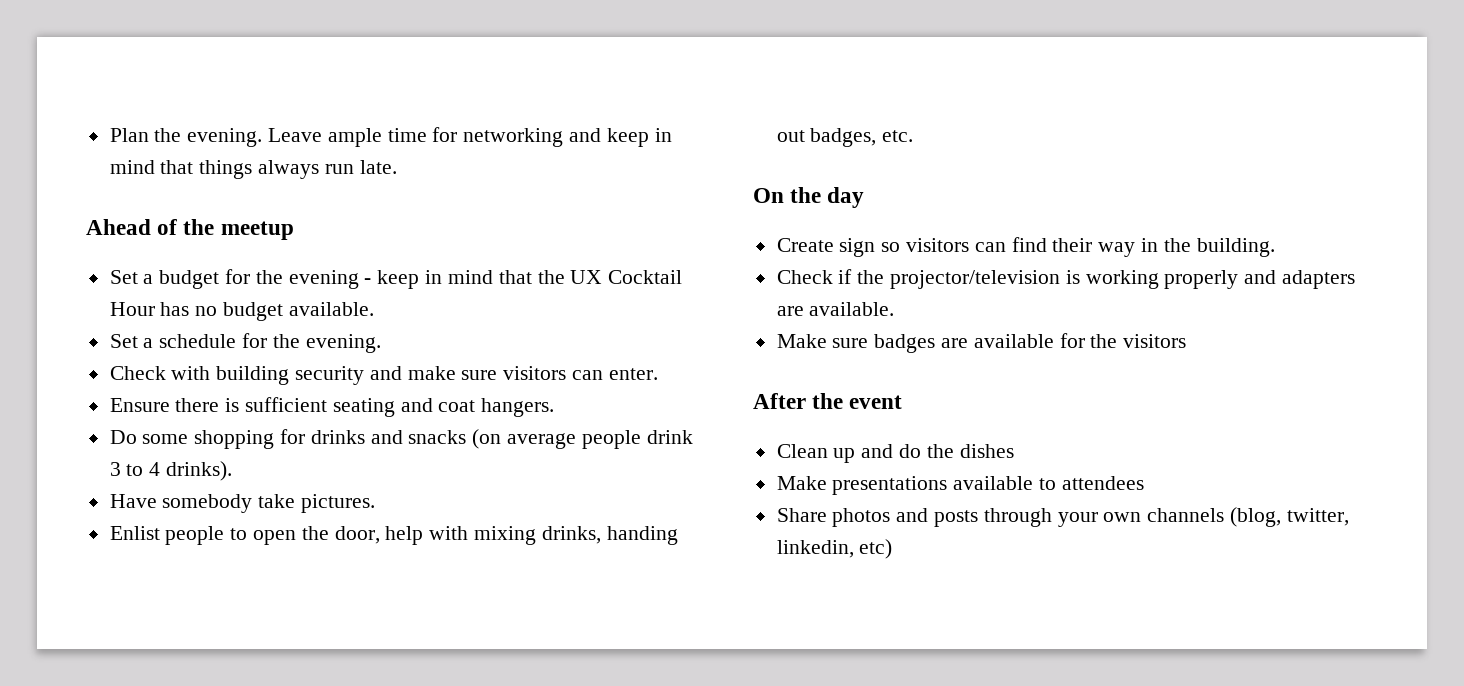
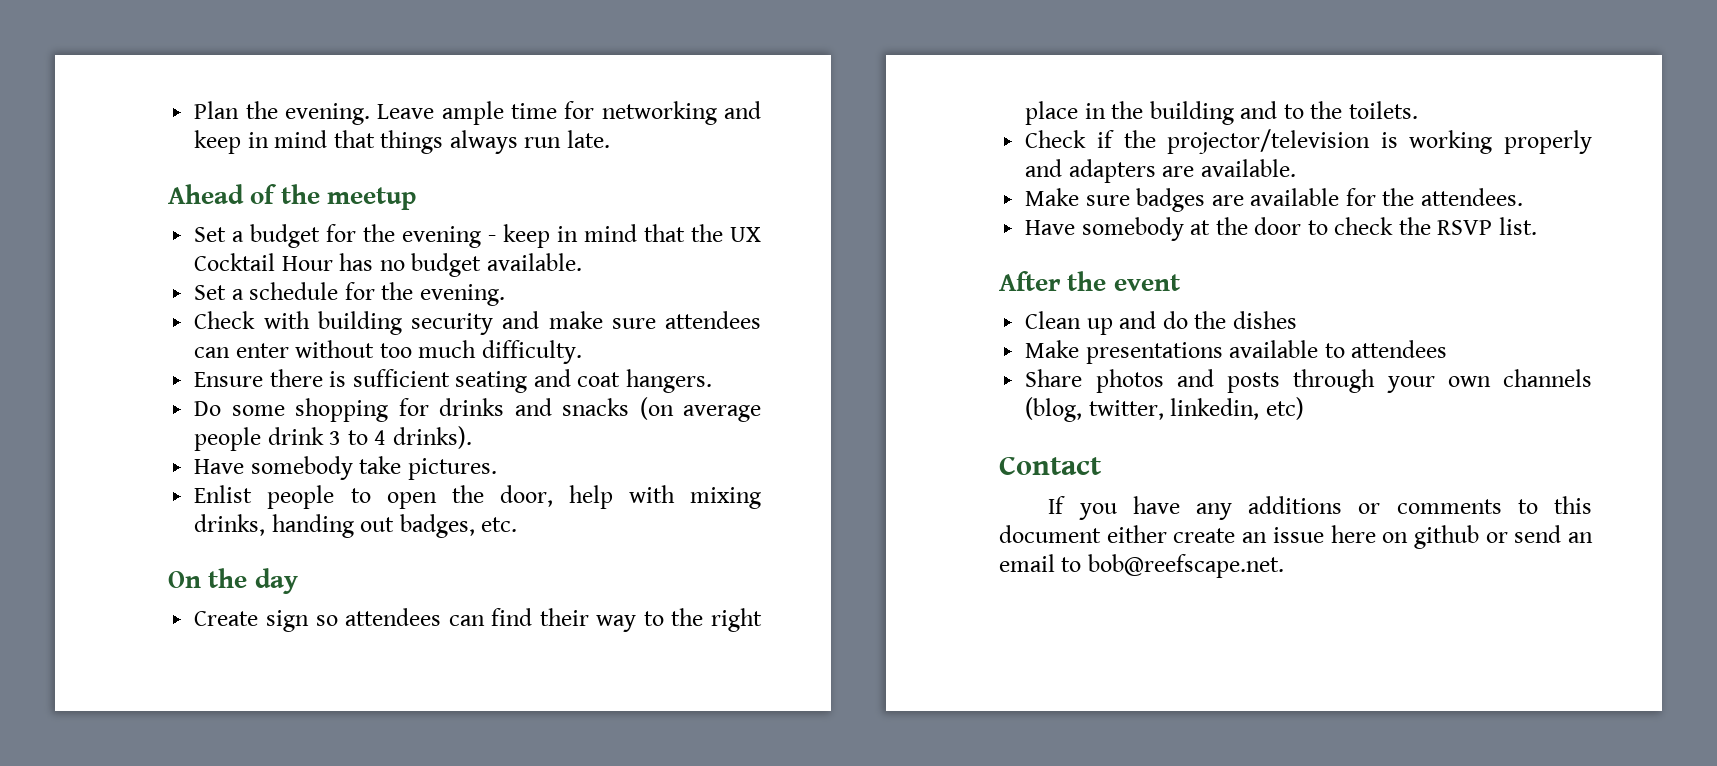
[503,366,658,380] visitors can enter. -> [665,311,762,329] [194,340,582,364] attendees can enter without too much difficulty.
[906,238,970,252] visitors -> [345,608,442,626] attendees
[1141,238,1275,257] in the building. -> [643,608,762,632] [1025,101,1418,125] to the right place in the building and to the toilets.
[1123,334,1187,348] visitors -> [1420,188,1523,206] [1025,217,1537,241] attendees. // Have somebody at the door to check the RSVP list.
(893, 549) none -> [999,456,1102,475] [1048,496,1592,520] [999,525,1593,549] [999,554,1284,578] // Contact // If you have any additions or comments to this document either create an issue here on github or send an email to bob@reefscape.net.

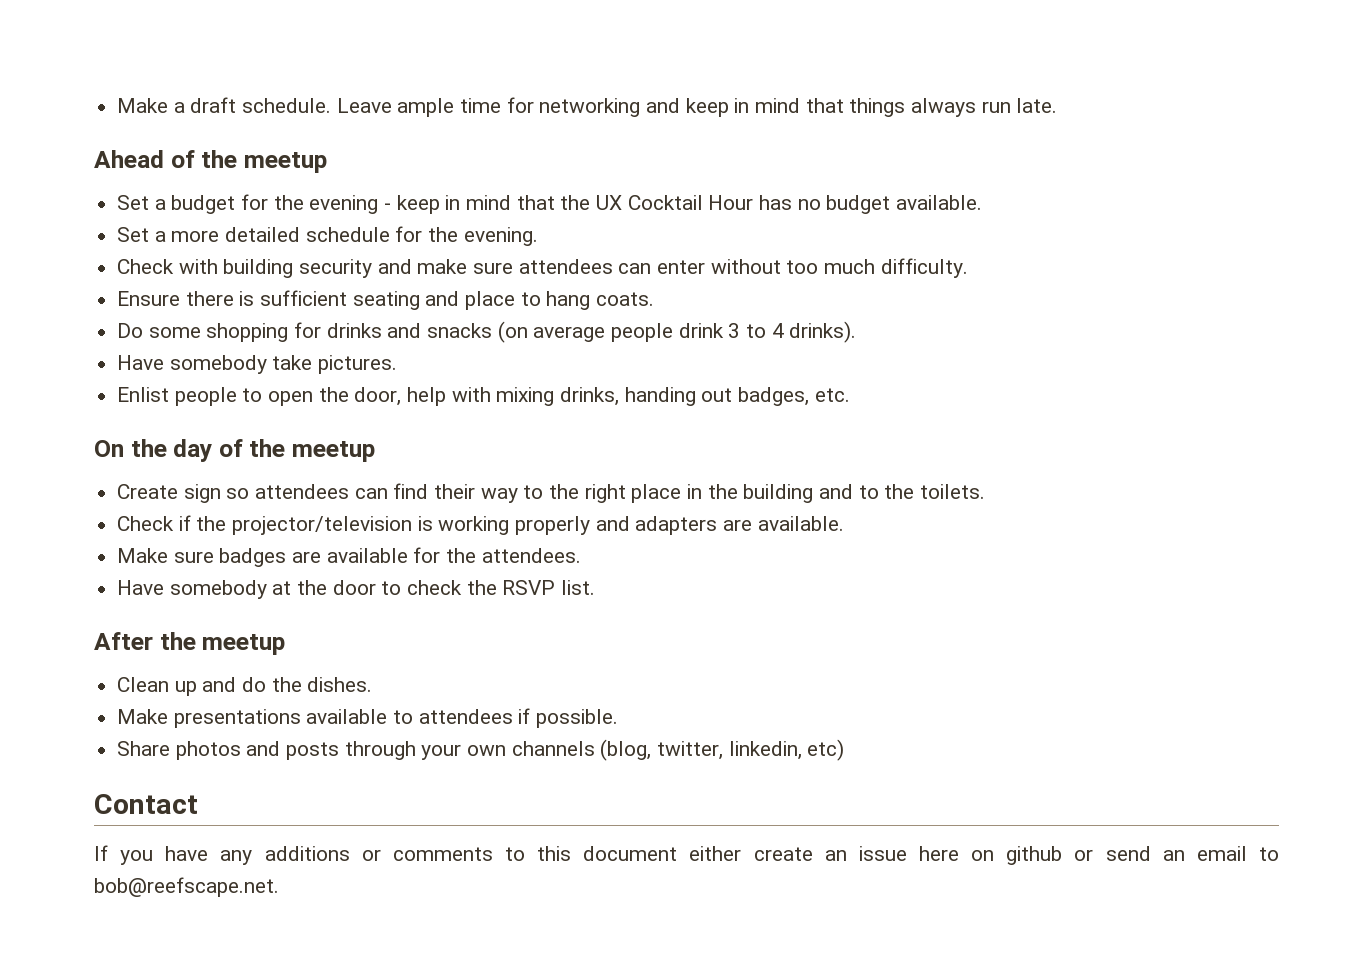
[194,101,371,125] Plan the evening. -> [117,97,332,113] Make a draft schedule.
(244, 294) none -> [171,227,301,242] more detailed
[577,369,712,393] coat hangers. -> [465,291,655,310] place to hang coats.
(298, 581) none -> [218,439,376,462] of the meetup
[1113,274,1180,291] event -> [202,634,286,655] meetup
[1232,311,1297,329] dishes -> [307,677,373,692] dishes.
(1448, 349) none -> [518,708,619,728] if possible.

